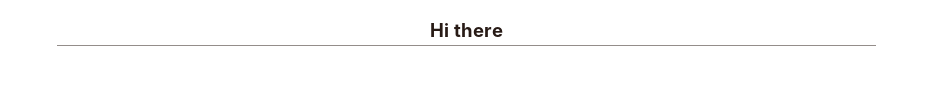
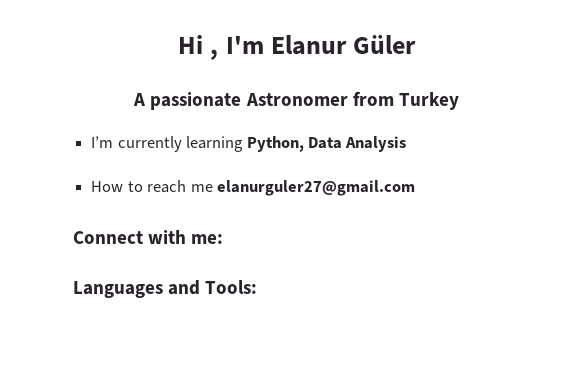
[453,23,503,37] there -> [210,35,416,60] [133,91,459,110] [91,136,407,152] [91,180,415,196] [73,230,224,244] [73,280,258,298] , I'm Elanur Güler // A passionate Astronomer from Turkey // I’m currently learning Python, Data Analysis // How to reach me elanurguler27@gmail.com // Connect with me: // Languages and Tools:

